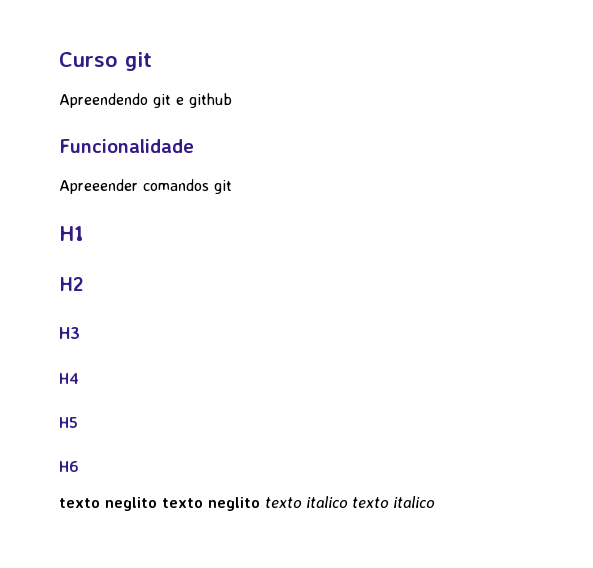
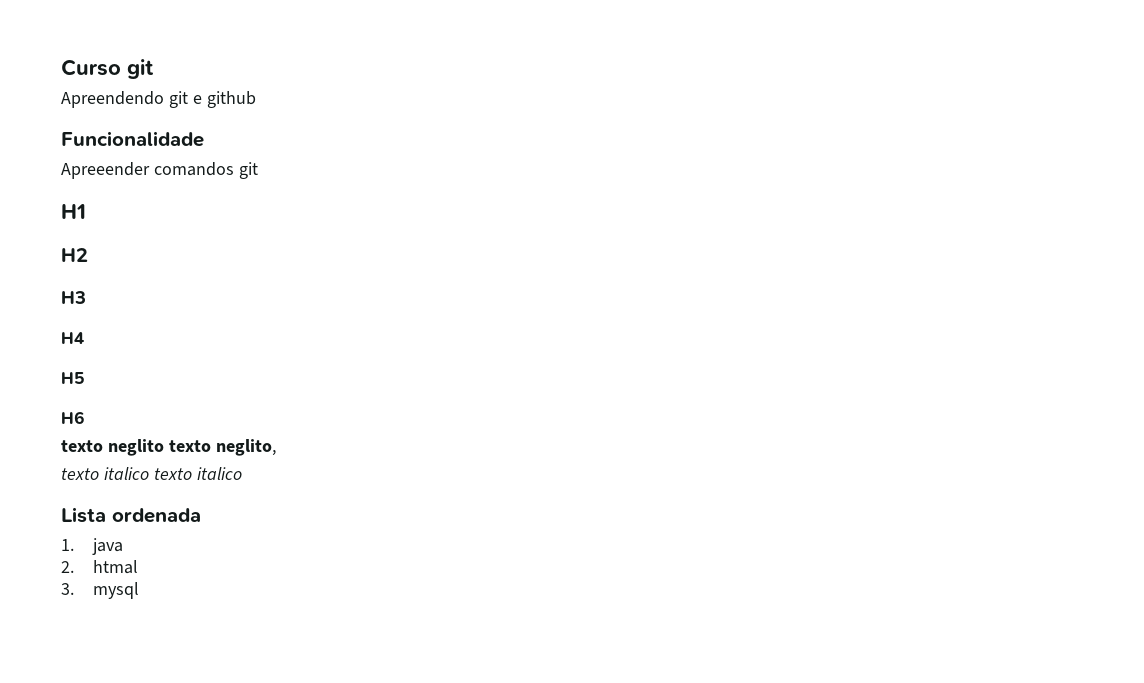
[208,497,260,511] neglito -> [215,439,276,456] neglito, //
(435, 502) none -> [61,507,201,523] [61,538,123,555] [61,560,138,574] [61,582,139,599] // Lista ordenada // 1. java // 2. htmal // 3. mysql

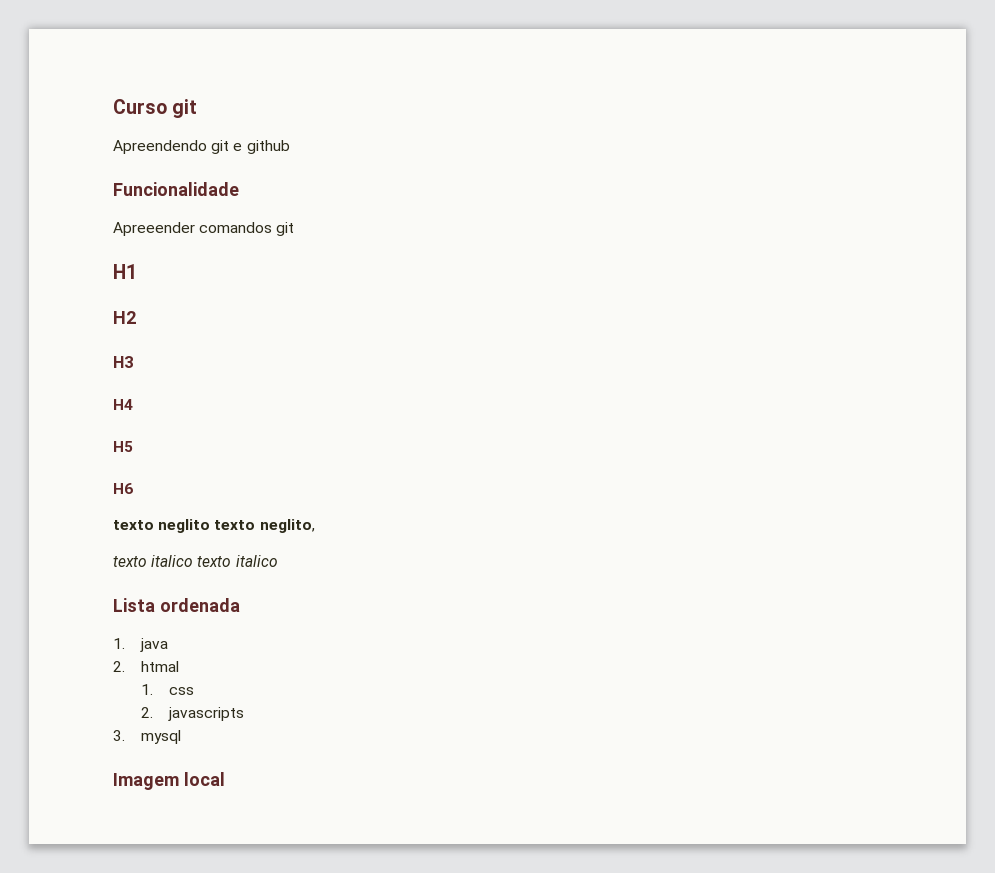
(138, 567) none -> [140,684,194,695] [140,707,244,721] // 1. css // 2. javascripts
(139, 590) none -> [113,772,225,790] // Imagem local

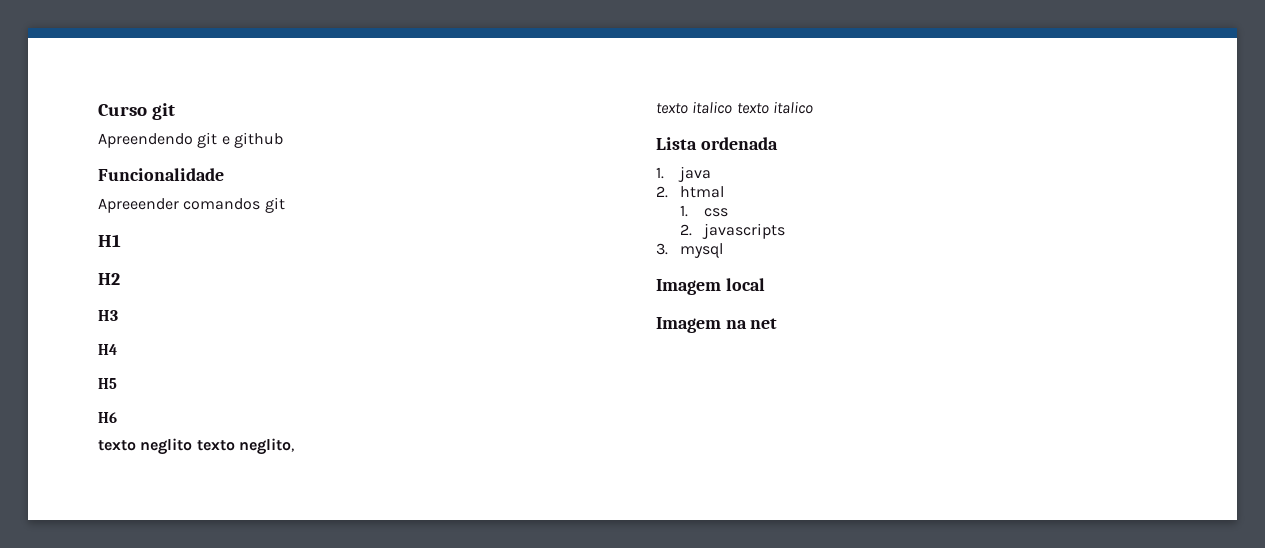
(225, 779) none -> [656,317,778,333] // Imagem na net

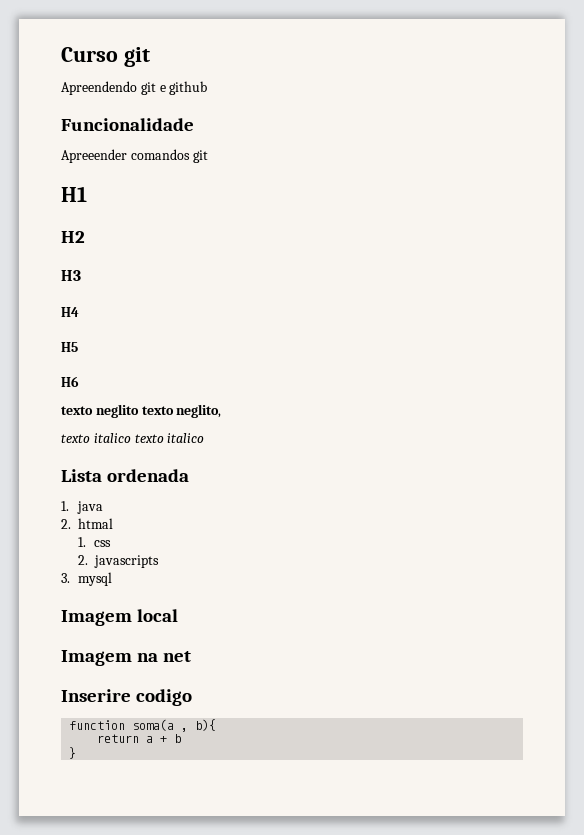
(778, 323) none -> [61,689,193,706] [69,719,217,732] [97,734,182,743] [69,747,77,759] // Inserire codigo // function soma(a , b){ // return a + b // }

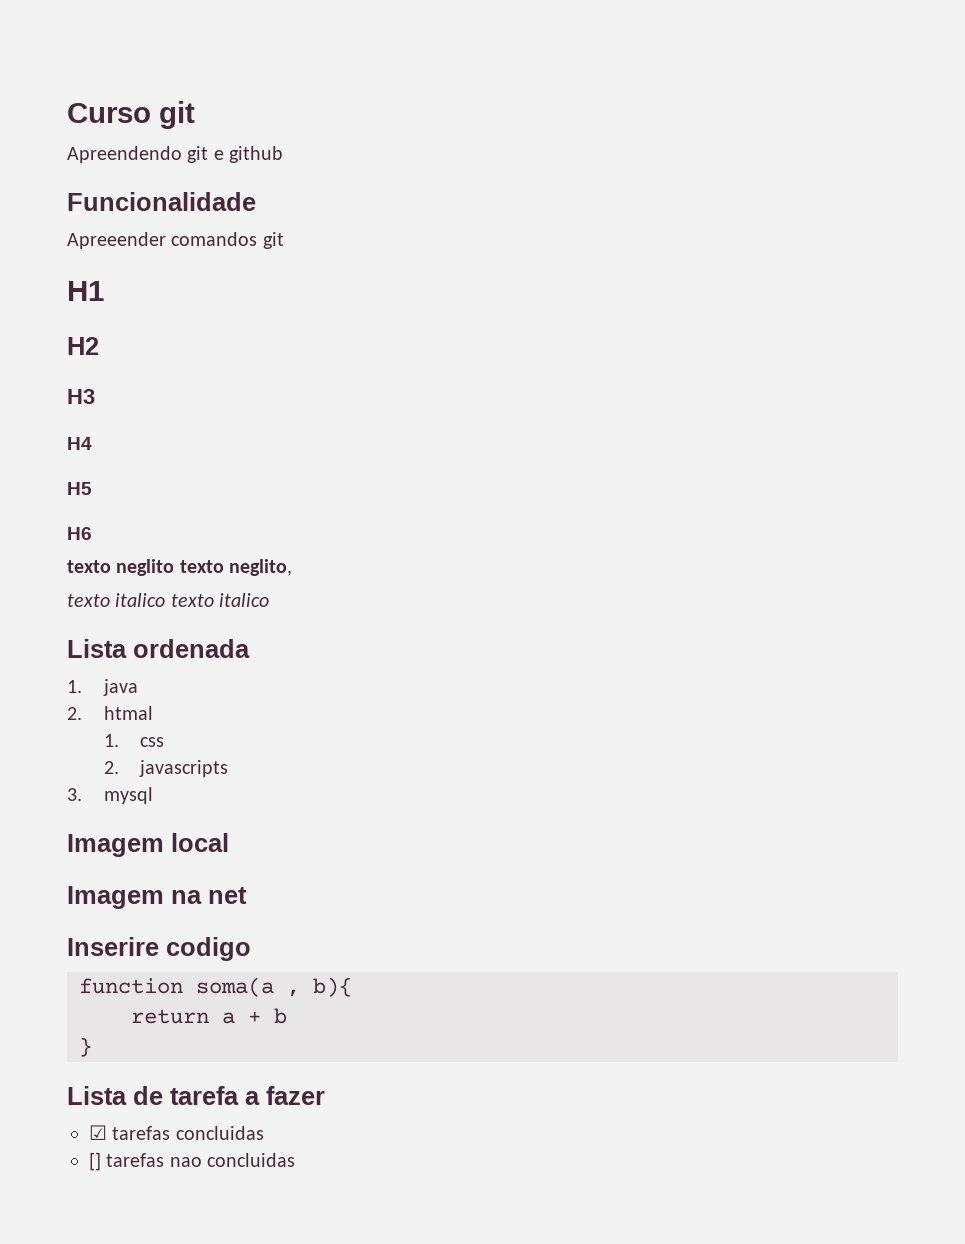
(77, 753) none -> [67,1086,325,1105] [89,1125,264,1140] [89,1152,296,1171] // Lista de tarefa a fazer // ☑ tarefas concluidas // [] tarefas nao concluidas

